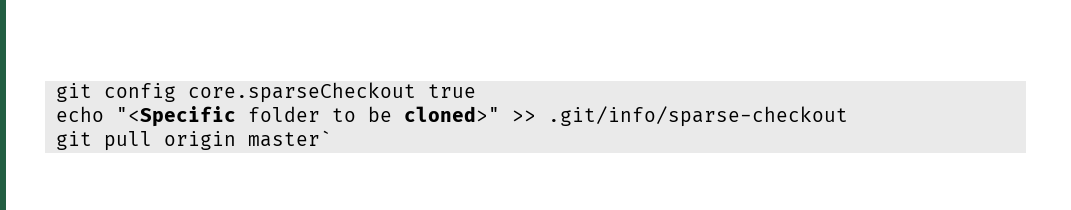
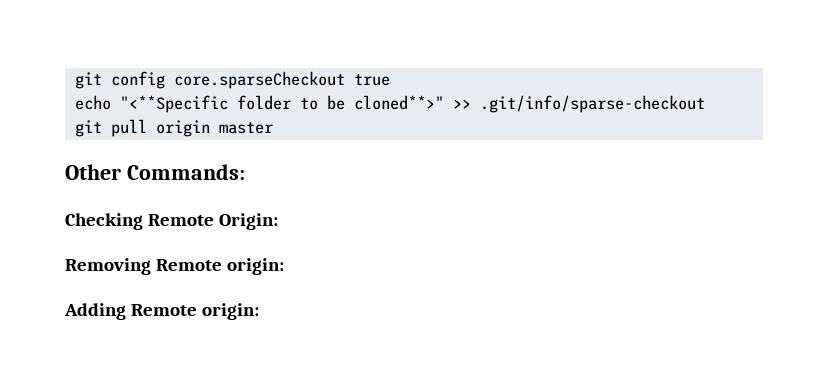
[116,106,237,127] "<Specific -> [120,95,229,113] "<**Specific
[404,106,501,122] cloned>" -> [354,95,445,110] cloned**>"
[248,130,333,147] master` -> [219,122,274,134] [65,164,245,180] [65,213,279,230] [65,258,285,275] [64,303,260,320] master // Other Commands: // Checking Remote Origin: // Removing Remote origin: // Adding Remote origin:

